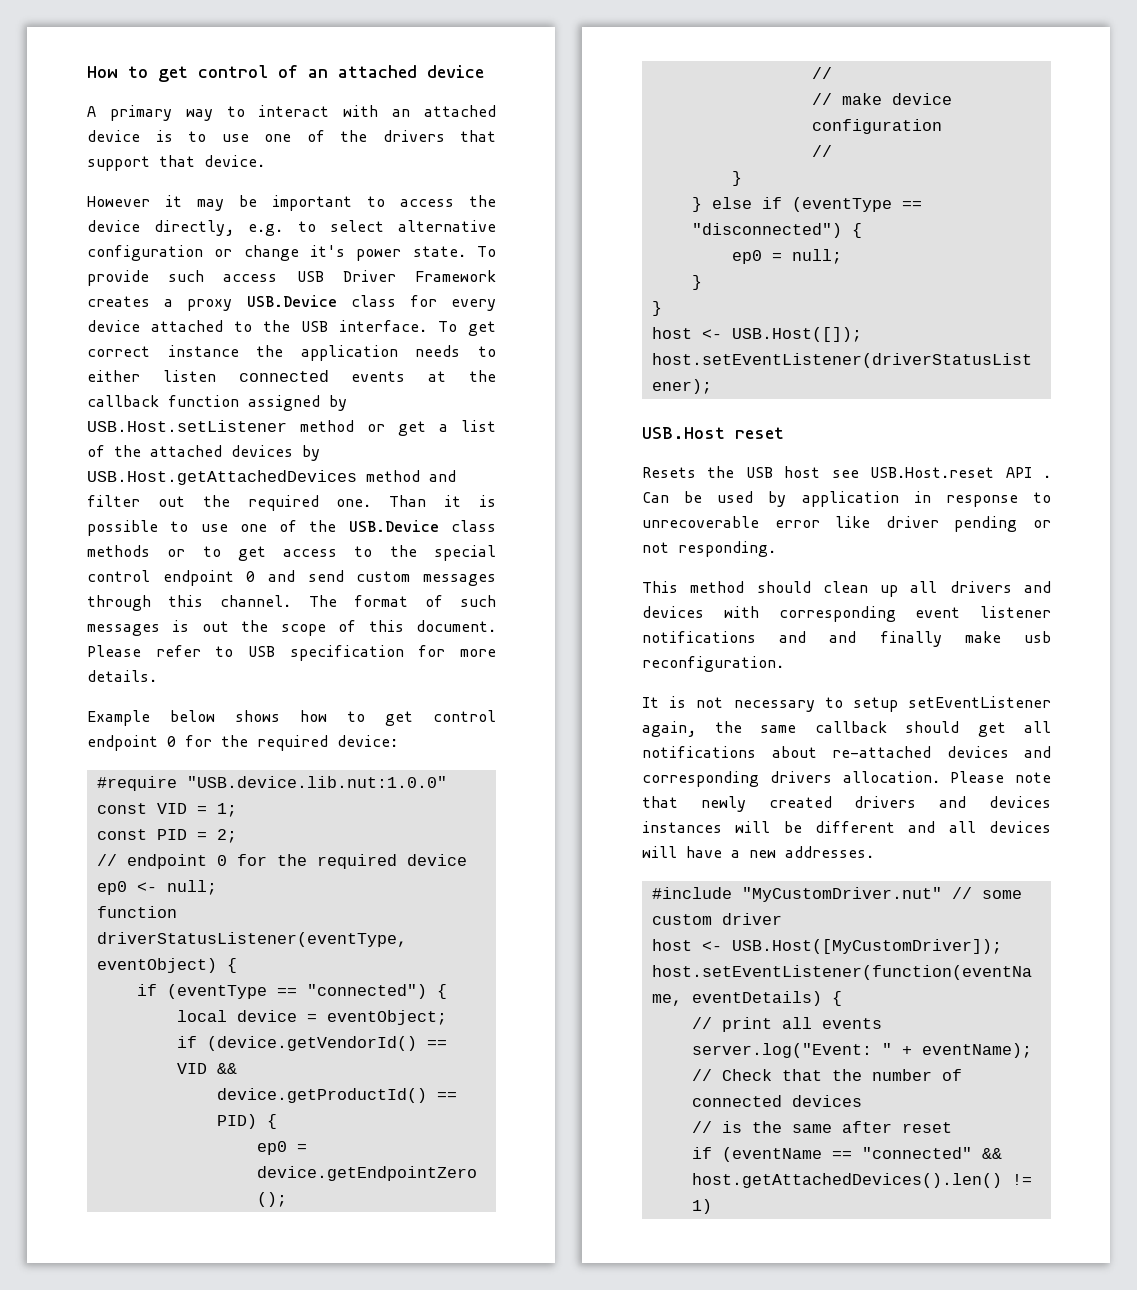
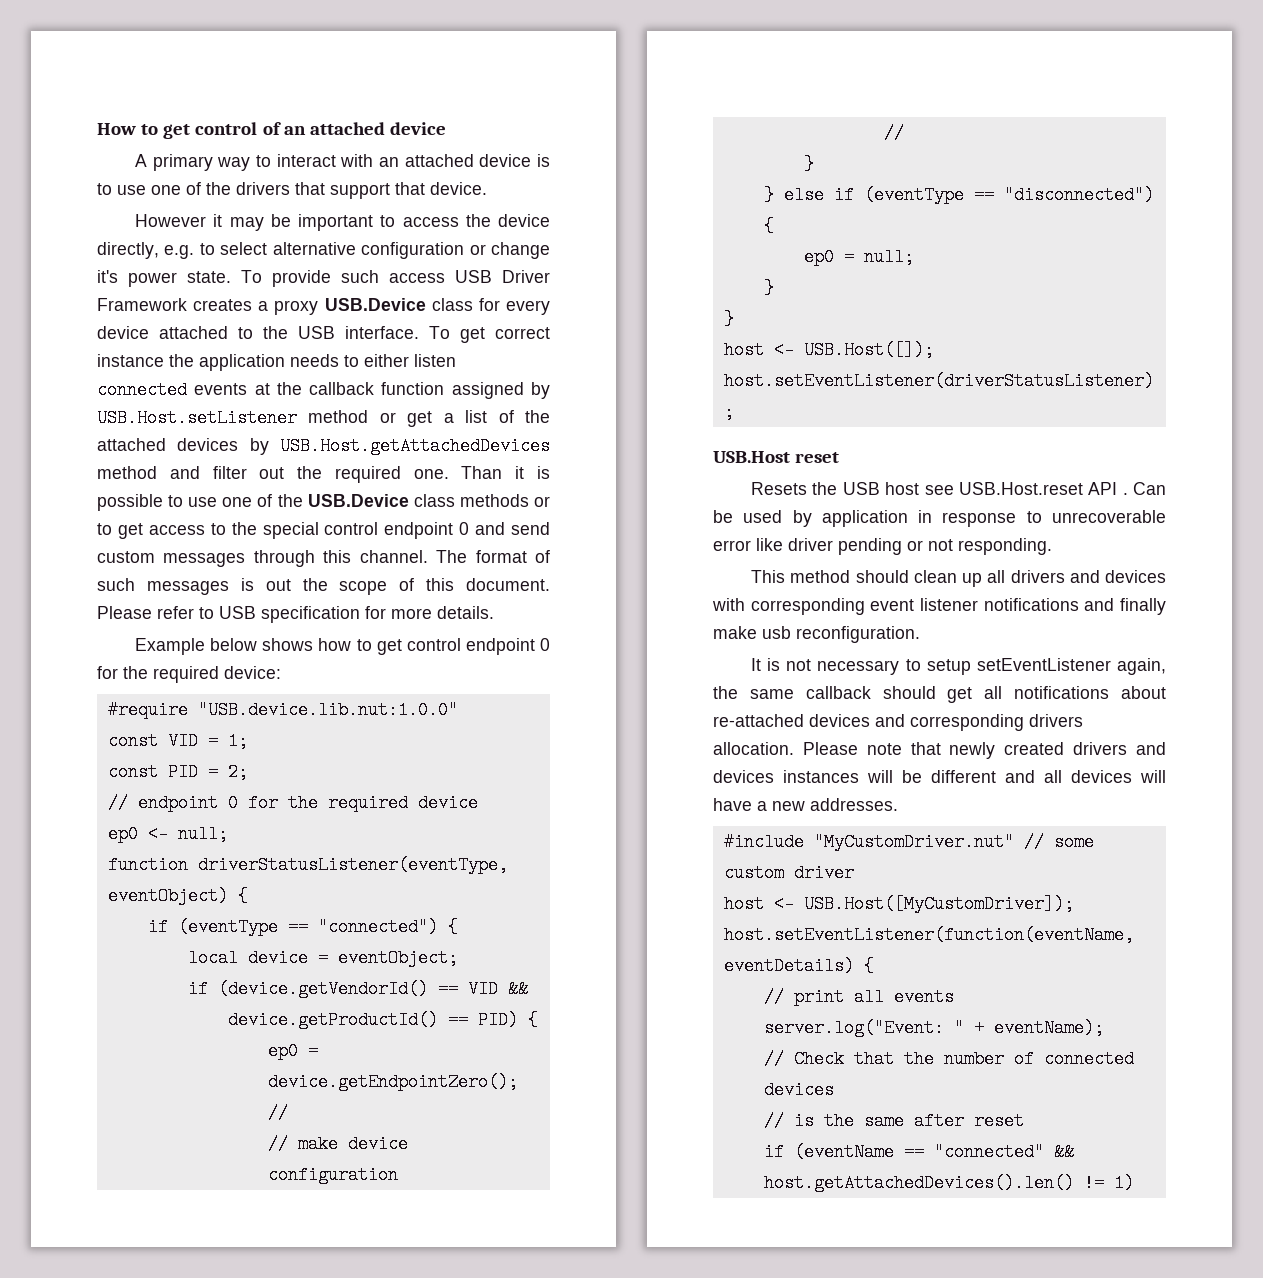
[829,631,857,643] and -> (1115, 604) none

